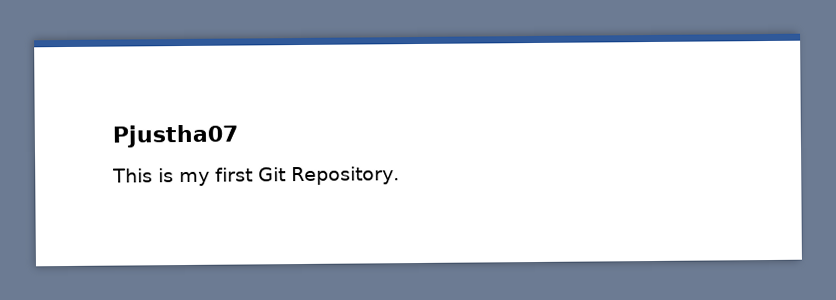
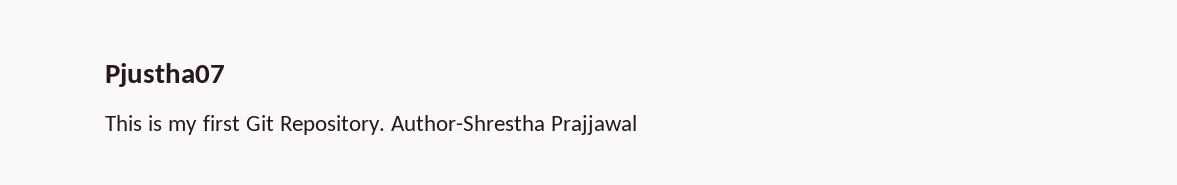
(400, 176) none -> [391,115,638,135] Author-Shrestha Prajjawal

